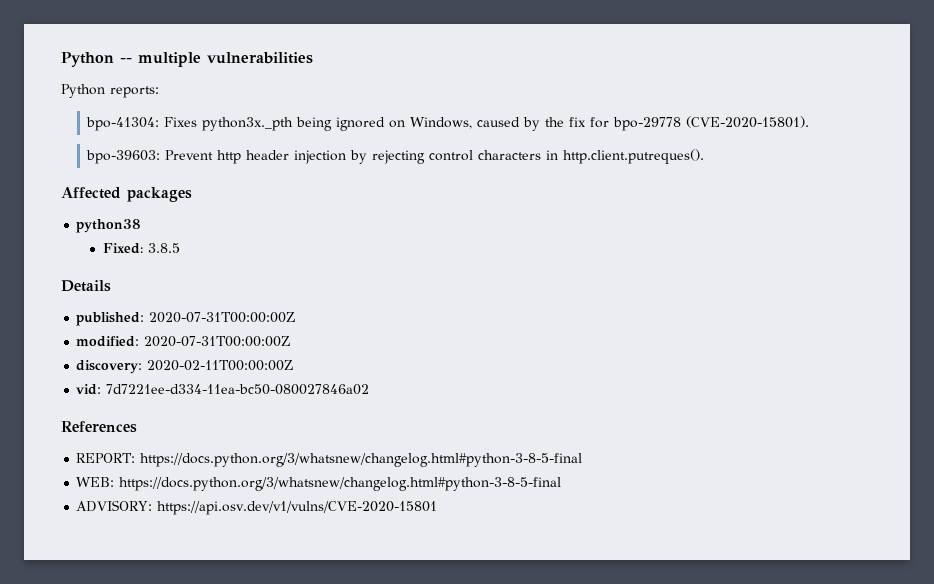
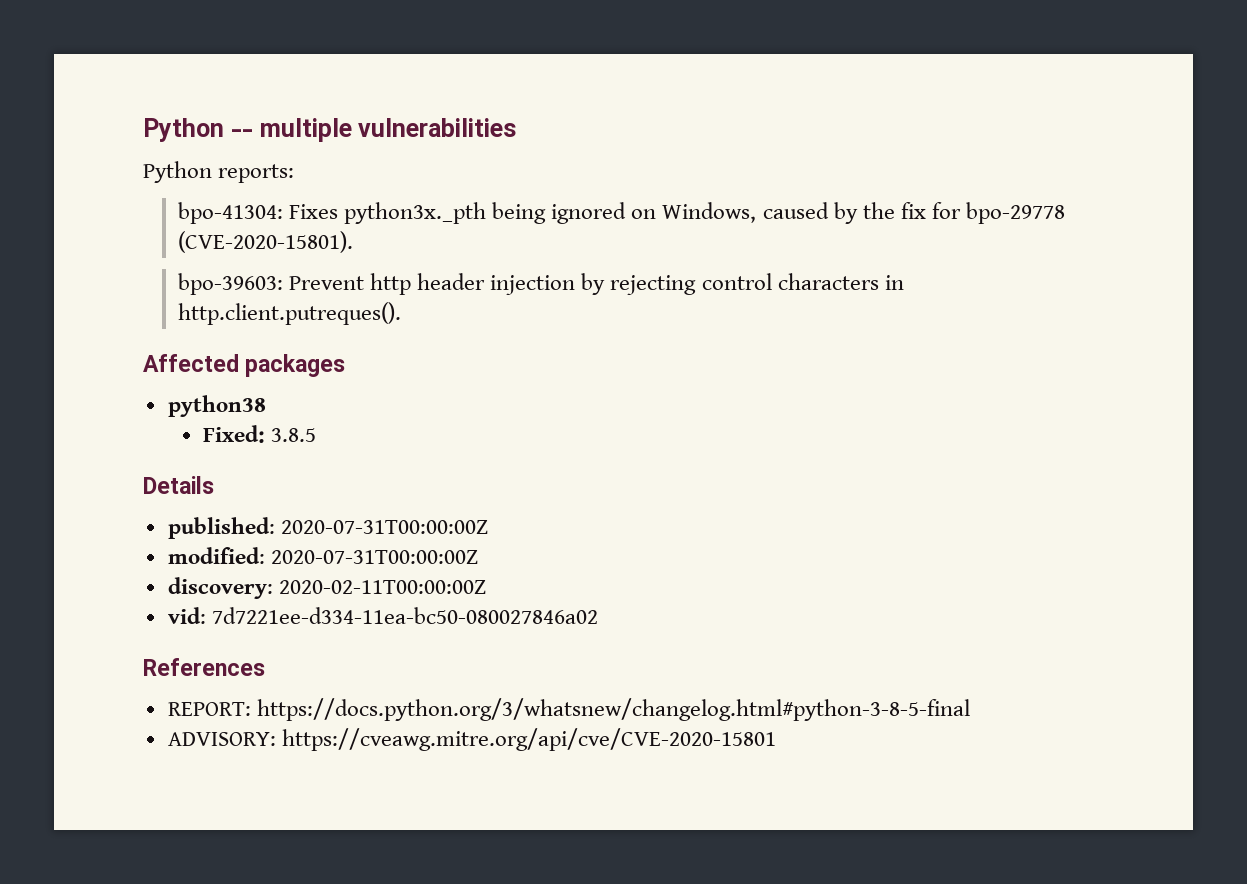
[76,477,562,491] // WEB: https://docs.python.org/3/whatsnew/changelog.html#python-3-8-5-final -> (970, 709) none
[157,501,438,515] https://api.osv.dev/v1/vulns/CVE-2020-15801 -> [281,728,776,751] https://cveawg.mitre.org/api/cve/CVE-2020-15801

